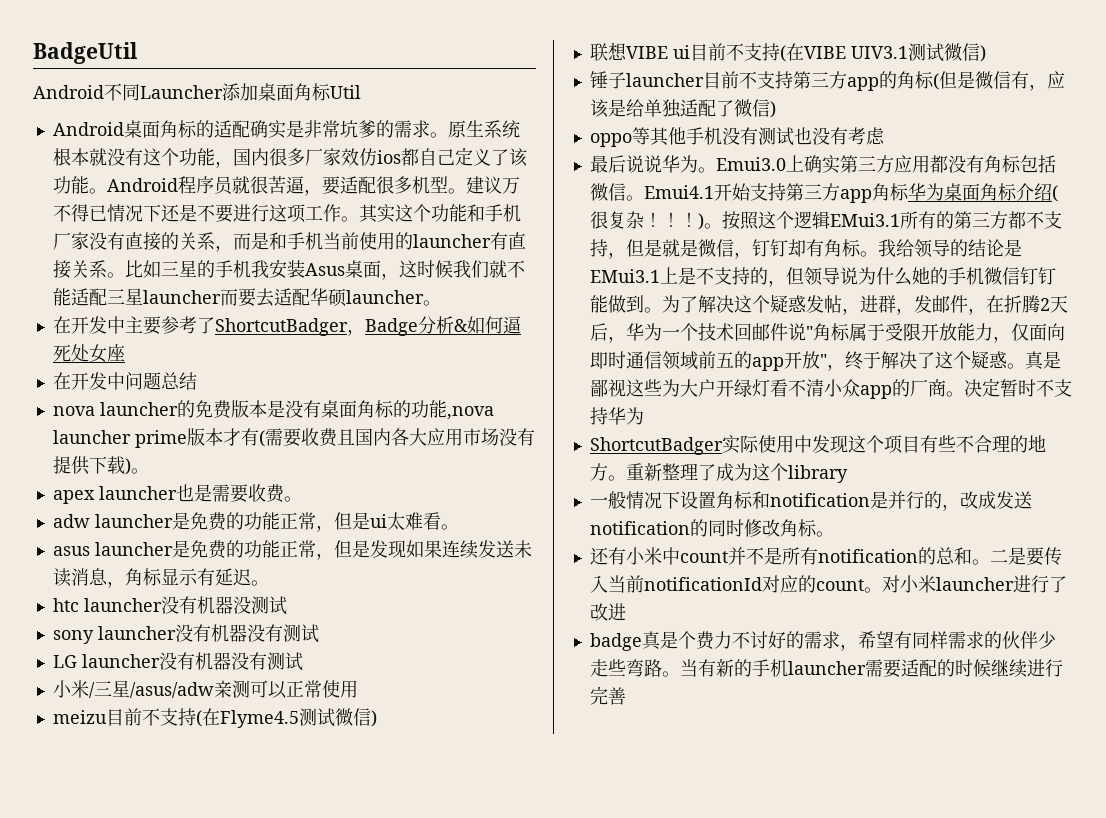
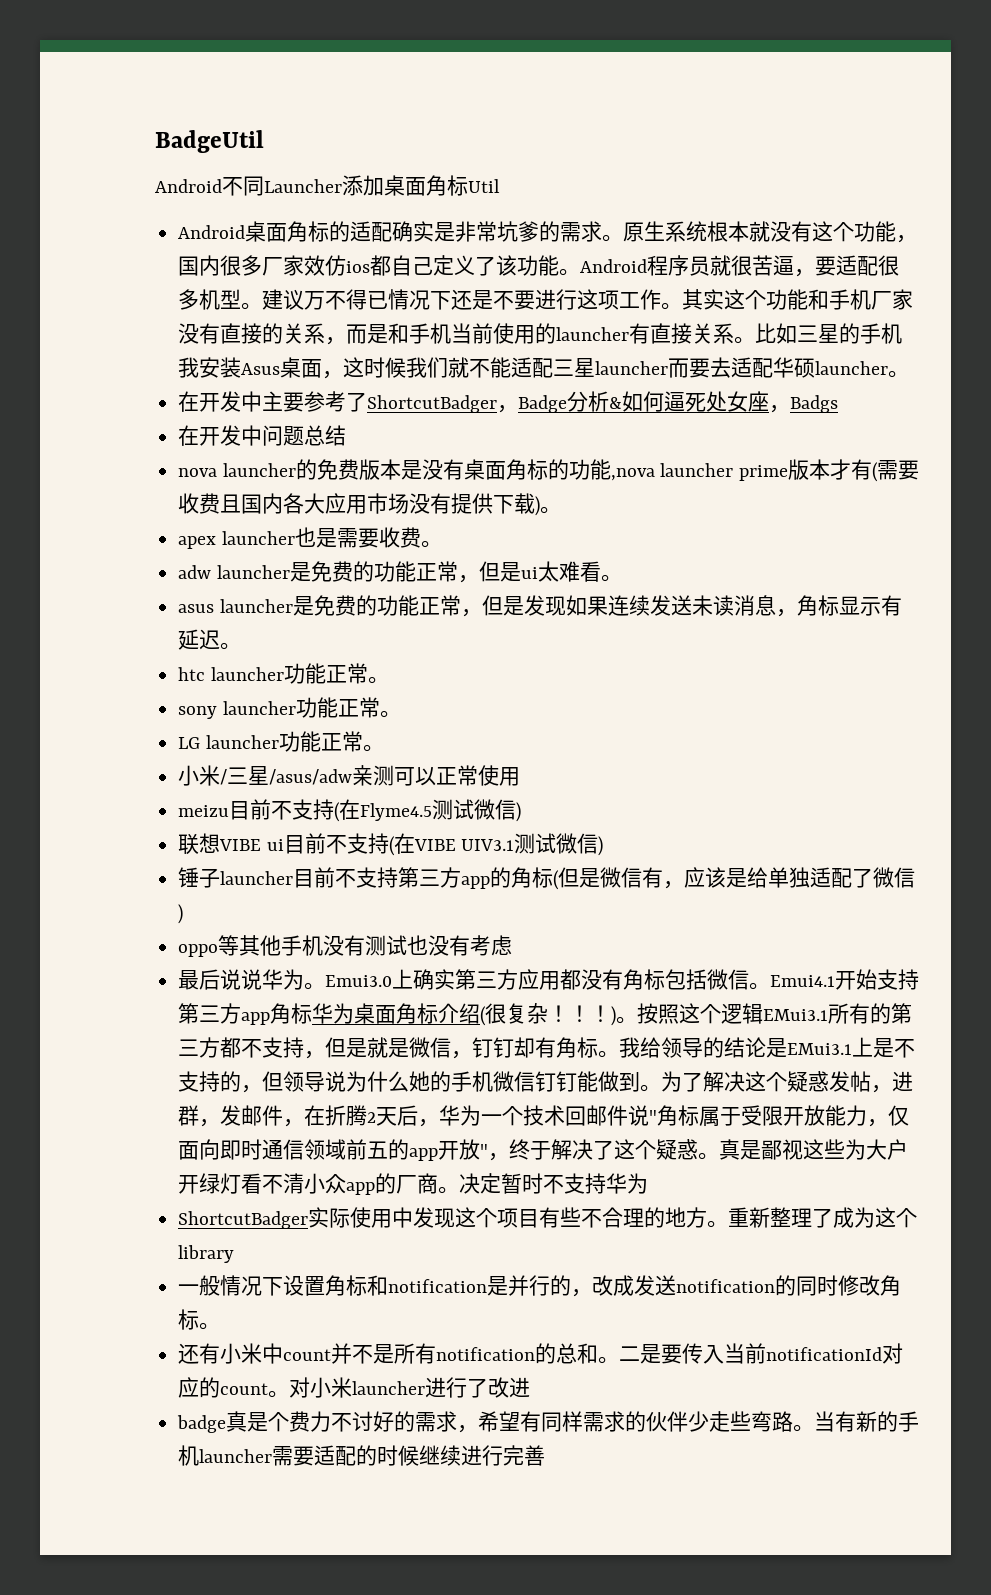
(125, 353) none -> [769,395,839,413] ，Badgs
[160,596,287,615] 没有机器没测试 -> [283,663,389,684] 功能正常。
[174,624,319,643] [52,652,303,671] 没有机器没有测试 // LG launcher没有机器没有测试 -> [295,697,401,718] [178,731,384,752] 功能正常。 // LG launcher功能正常。

